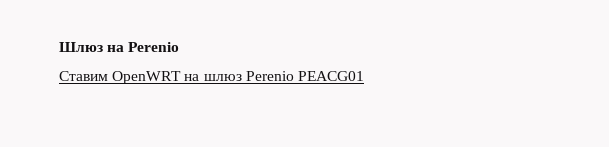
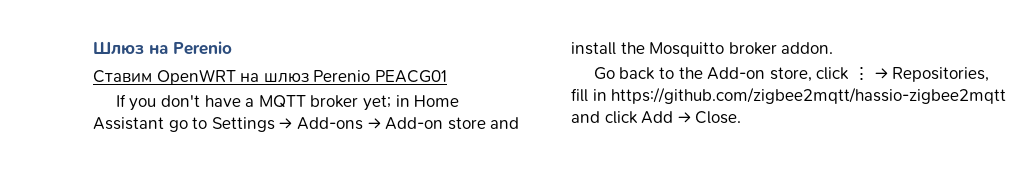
(364, 76) none -> [115,94,460,111] [93,117,520,132] [571,42,834,57] [593,67,990,82] [571,87,1007,104] [571,111,742,124] // If you don't have a MQTT broker yet; in Home Assistant go to Settings → Add-ons → Add-on store and install the Mosquitto broker addon. // Go back to the Add-on store, click ⋮ → Repositories, fill in https://github.com/zigbee2mqtt/hassio-zigbee2mqtt and click Add → Close.

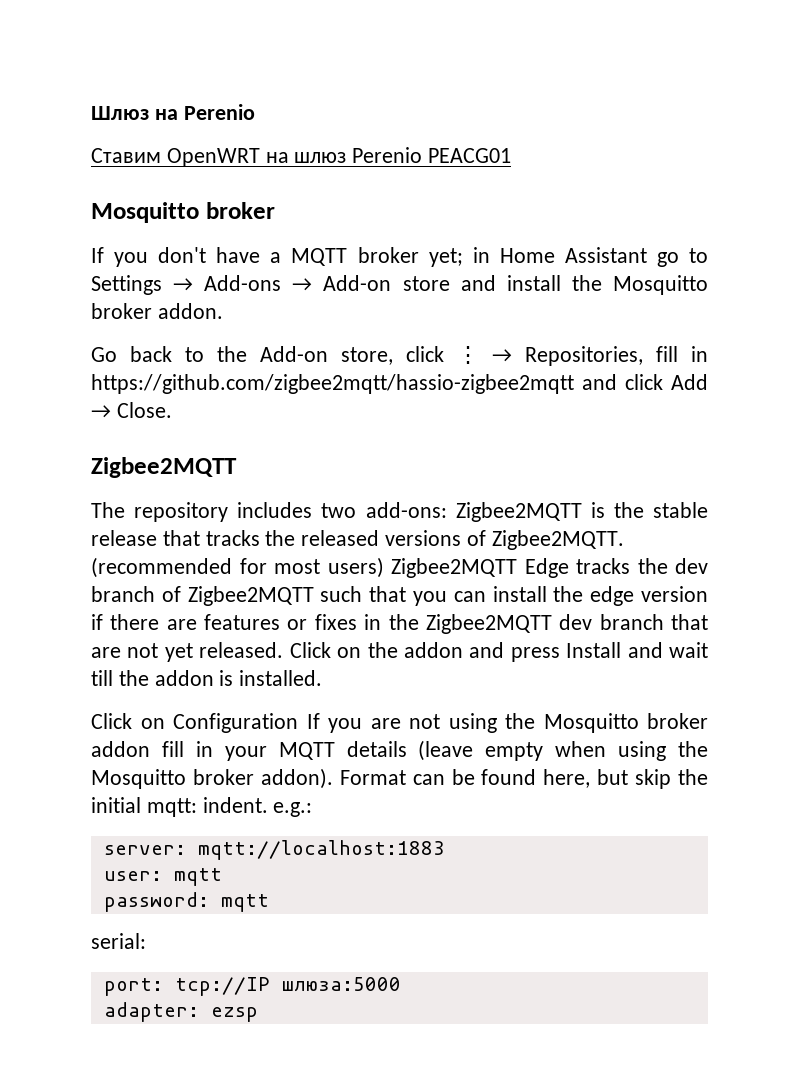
(447, 76) none -> [91,202,275,223] // Mosquitto broker
(742, 117) none -> [91,457,237,478] [91,502,708,522] [91,530,624,550] [91,557,708,578] [91,586,708,606] [91,614,709,634] [91,642,708,662] [91,670,323,686] [91,713,708,733] [91,740,708,761] [91,768,708,789] [91,797,313,817] [103,840,445,860] [103,868,222,886] [103,892,269,912] [91,933,146,949] [103,977,401,996] [103,1002,258,1022] // Zigbee2MQTT // The repository includes two add-ons: Zigbee2MQTT is the stable release that tracks the released versions of Zigbee2MQTT. (recommended for most users) Zigbee2MQTT Edge tracks the dev branch of Zigbee2MQTT such that you can install the edge version if there are features or fixes in the Zigbee2MQTT dev branch that are not yet released. Click on the addon and press Install and wait till the addon is installed. // Click on Configuration If you are not using the Mosquitto broker addon fill in your MQTT details (leave empty when using the Mosquitto broker addon). Format can be found here, but skip the initial mqtt: indent. e.g.: // server: mqtt://localhost:1883 // user: mqtt // password: mqtt // serial: // port: tcp://IP шлюза:5000 // adapter: ezsp

